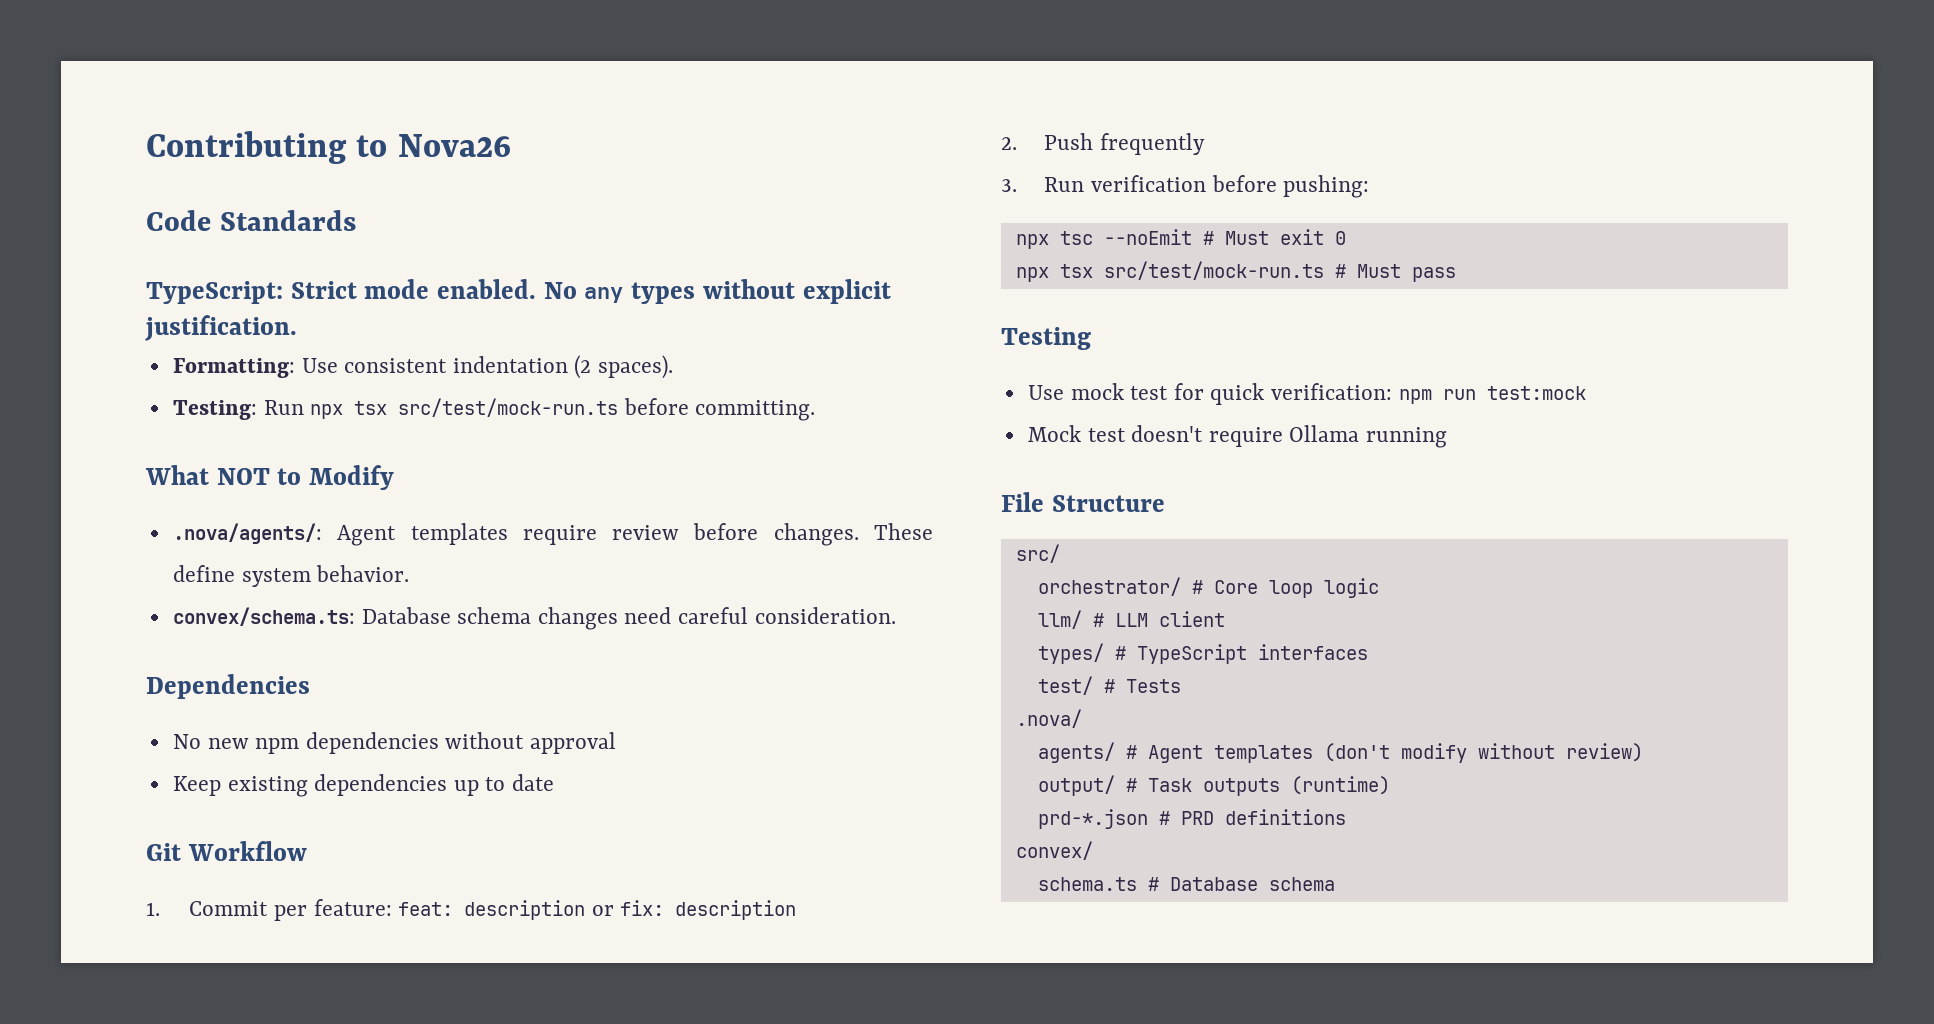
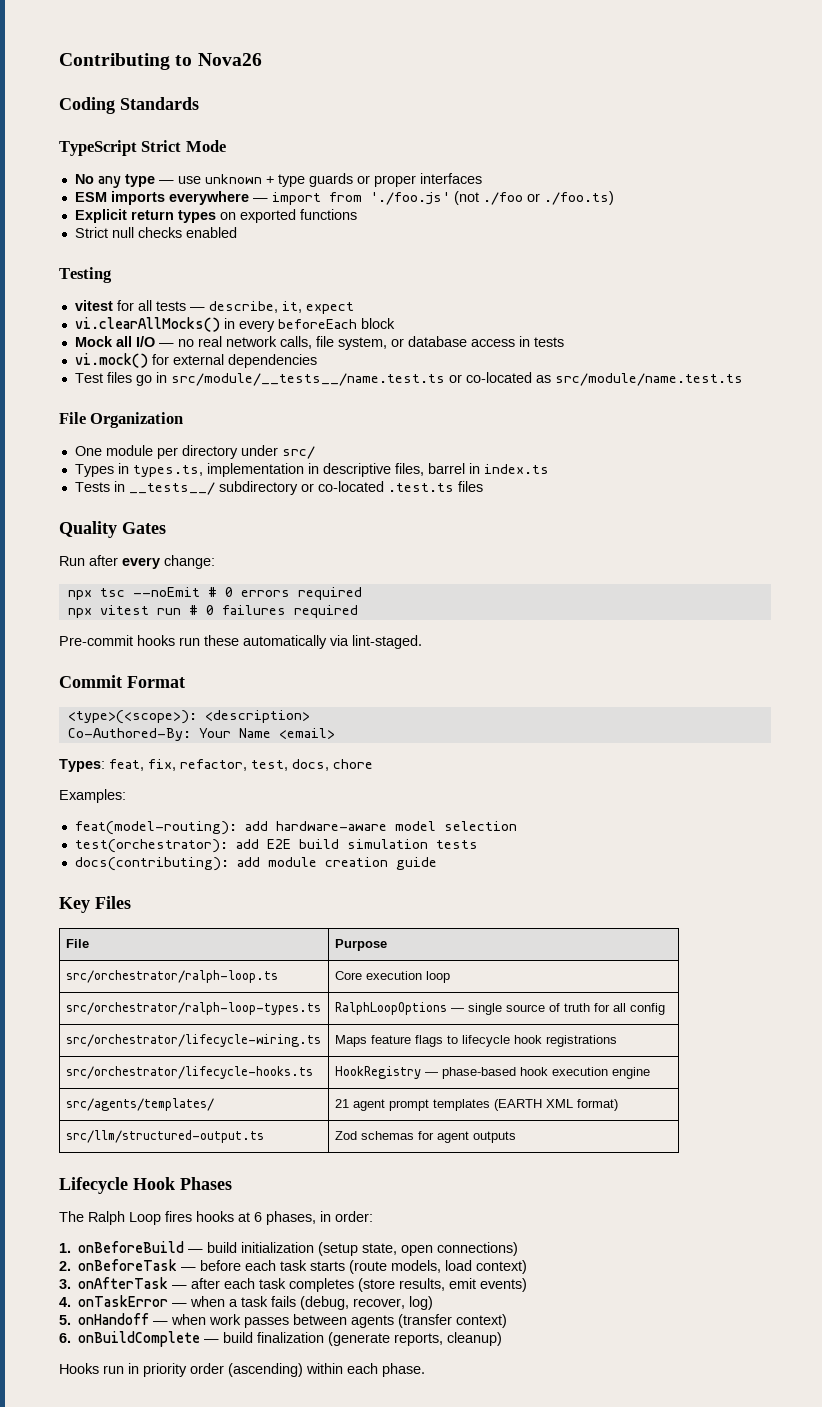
[146,210,211,231] Code -> [59,97,115,114] Coding
[146,279,891,304] [145,315,297,341] [172,355,674,379] [172,398,816,421] [145,465,395,490] [172,523,934,546] [172,565,410,587] [172,607,896,630] [146,674,310,699] [172,732,617,754] [172,774,555,797] [146,841,307,861] [146,899,797,921] [1001,133,1205,155] [1001,175,1370,198] TypeScript: Strict mode enabled. No any types without explicit justification. // Formatting: Use consistent indentation (2 spaces). // Testing: Run npx tsx src/test/mock-run.ts before committing. // What NOT to Modify // .nova/agents/: Agent templates require review before changes. These define system behavior. // convex/schema.ts: Database schema changes need careful consideration. // Dependencies // No new npm dependencies without approval // Keep existing dependencies up to date // Git Workflow // 1. Commit per feature: feat: description or fix: description // 2. Push frequently // 3. Run verification before pushing: -> [59,140,226,156] [74,173,482,188] [74,191,614,205] [74,209,357,223] [74,227,237,238] [59,267,112,283] [74,300,354,314] [74,317,395,332] [74,336,564,350] [74,353,317,368] [74,372,743,386] [59,412,184,428] [74,445,315,459] [74,463,549,477] [74,481,483,495] [59,521,166,538] [59,555,215,569] TypeScript Strict Mode // No any type — use unknown + type guards or proper interfaces // ESM imports everywhere — import from './foo.js' (not ./foo or ./foo.ts) // Explicit return types on exported functions // Strict null checks enabled // Testing // vitest for all tests — describe, it, expect // vi.clearAllMocks() in every beforeEach block // Mock all I/O — no real network calls, file system, or database access in tests // vi.mock() for external dependencies // Test files go in src/module/__tests__/name.test.ts or co-located as src/module/name.test.ts // File Organization // One module per directory under src/ // Types in types.ts, implementation in descriptive files, barrel in index.ts // Tests in __tests__/ subdirectory or co-located .test.ts files // Quality Gates // Run after every change:
[1224,229,1346,245] [1015,261,1456,282] [1001,327,1091,350] [1027,383,1586,405] [1027,425,1448,448] [1001,492,1165,512] [1015,544,1060,563] [1037,577,1379,598] [1037,610,1225,629] [1037,643,1368,664] [1037,676,1181,695] [1015,709,1082,728] [1037,742,1643,763] [1037,775,1390,796] [1037,809,1346,829] [1015,841,1093,860] [1037,877,1335,891] Must exit 0 // npx tsx src/test/mock-run.ts # Must pass // Testing // Use mock test for quick verification: npm run test:mock // Mock test doesn't require Ollama running // File Structure // src/ // orchestrator/ # Core loop logic // llm/ # LLM client // types/ # TypeScript interfaces // test/ # Tests // .nova/ // agents/ # Agent templates (don't modify without review) // output/ # Task outputs (runtime) // prd-*.json # PRD definitions // convex/ // schema.ts # Database schema -> [224,587,362,600] [67,605,358,618] [59,635,422,649] [59,675,185,688] [67,710,310,724] [67,728,335,741] [59,759,373,772] [59,789,126,803] [74,821,517,835] [74,839,478,853] [74,857,437,871] [59,896,131,913] [65,939,89,948] [334,939,387,951] [65,970,278,983] [334,971,450,983] [65,1002,321,1015] [334,1002,665,1015] [65,1034,321,1047] [334,1035,617,1047] [65,1066,313,1079] [334,1066,650,1079] [65,1098,214,1111] [334,1099,618,1111] [65,1130,264,1143] [334,1131,516,1143] [59,1177,232,1194] [59,1211,373,1225] [59,1241,519,1256] [59,1259,528,1274] [59,1277,528,1292] [59,1295,434,1310] [59,1313,508,1328] [59,1331,503,1347] [59,1363,425,1377] 0 errors required // npx vitest run # 0 failures required // Pre-commit hooks run these automatically via lint-staged. // Commit Format // <type>(<scope>): <description> // Co-Authored-By: Your Name <email> // Types: feat, fix, refactor, test, docs, chore // Examples: // feat(model-routing): add hardware-aware model selection // test(orchestrator): add E2E build simulation tests // docs(contributing): add module creation guide // Key Files // File | Purpose // src/orchestrator/ralph-loop.ts | Core execution loop // src/orchestrator/ralph-loop-types.ts | RalphLoopOptions — single source of truth for all config // src/orchestrator/lifecycle-wiring.ts | Maps feature flags to lifecycle hook registrations // src/orchestrator/lifecycle-hooks.ts | HookRegistry — phase-based hook execution engine // src/agents/templates/ | 21 agent prompt templates (EARTH XML format) // src/llm/structured-output.ts | Zod schemas for agent outputs // Lifecycle Hook Phases // The Ralph Loop fires hooks at 6 phases, in order: // 1. onBeforeBuild — build initialization (setup state, open connections) // 2. onBeforeTask — before each task starts (route models, load context) // 3. onAfterTask — after each task completes (store results, emit events) // 4. onTaskError — when a task fails (debug, recover, log) // 5. onHandoff — when work passes between agents (transfer context) // 6. onBuildComplete — build finalization (generate reports, cleanup) // Hooks run in priority order (ascending) within each phase.

